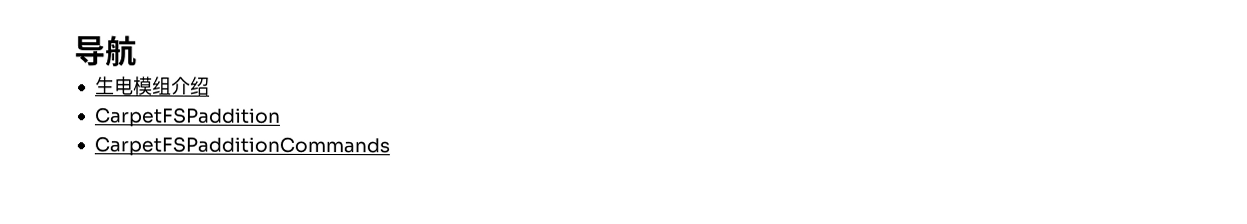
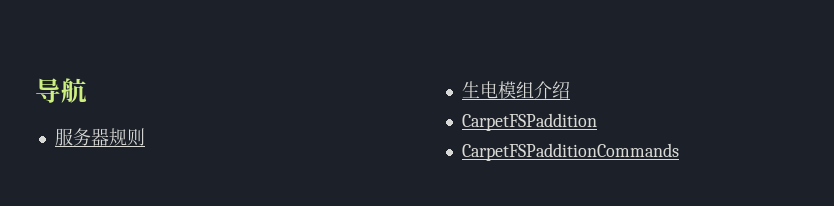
(137, 51) none -> [54,128,145,146] // 服务器规则

